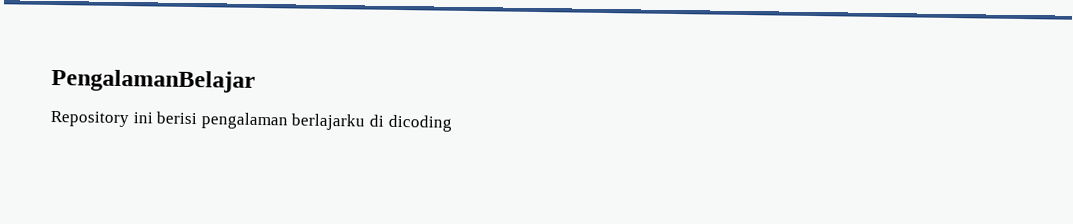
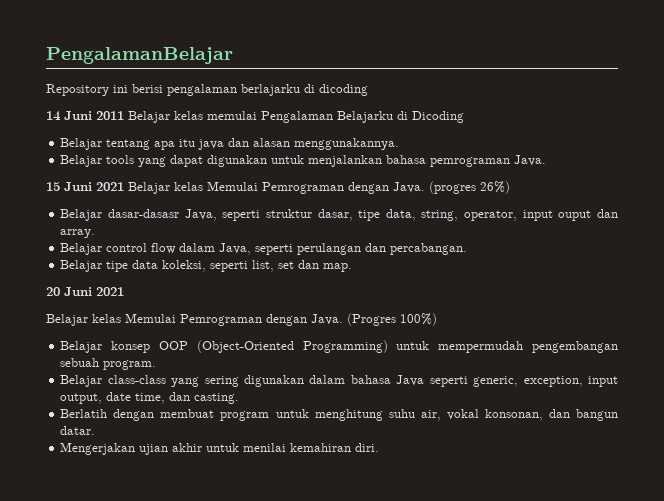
(452, 123) none -> [46,111,464,123] [60,138,400,150] [60,155,547,167] [46,181,510,194] [60,209,618,221] [60,229,96,238] [60,243,468,255] [60,260,353,272] [46,287,124,296] [46,313,437,326] [60,340,619,353] [60,358,157,370] [60,375,618,387] [60,392,240,404] [60,409,619,421] [60,426,96,435] [60,442,380,455] // 14 Juni 2011 Belajar kelas memulai Pengalaman Belajarku di Dicoding // Belajar tentang apa itu java dan alasan menggunakannya. // Belajar tools yang dapat digunakan untuk menjalankan bahasa pemrograman Java. // 15 Juni 2021 Belajar kelas Memulai Pemrograman dengan Java. (progres 26%) // Belajar dasar-dasasr Java, seperti struktur dasar, tipe data, string, operator, input ouput dan array. // Belajar control flow dalam Java, seperti perulangan dan percabangan. // Belajar tipe data koleksi, seperti list, set dan map. // 20 Juni 2021 // Belajar kelas Memulai Pemrograman dengan Java. (Progres 100%) // Belajar konsep OOP (Object-Oriented Programming) untuk mempermudah pengembangan sebuah program. // Belajar class-class yang sering digunakan dalam bahasa Java seperti generic, exception, input output, date time, dan casting. // Berlatih dengan membuat program untuk menghitung suhu air, vokal konsonan, dan bangun datar. // Mengerjakan ujian akhir untuk menilai kemahiran diri.

